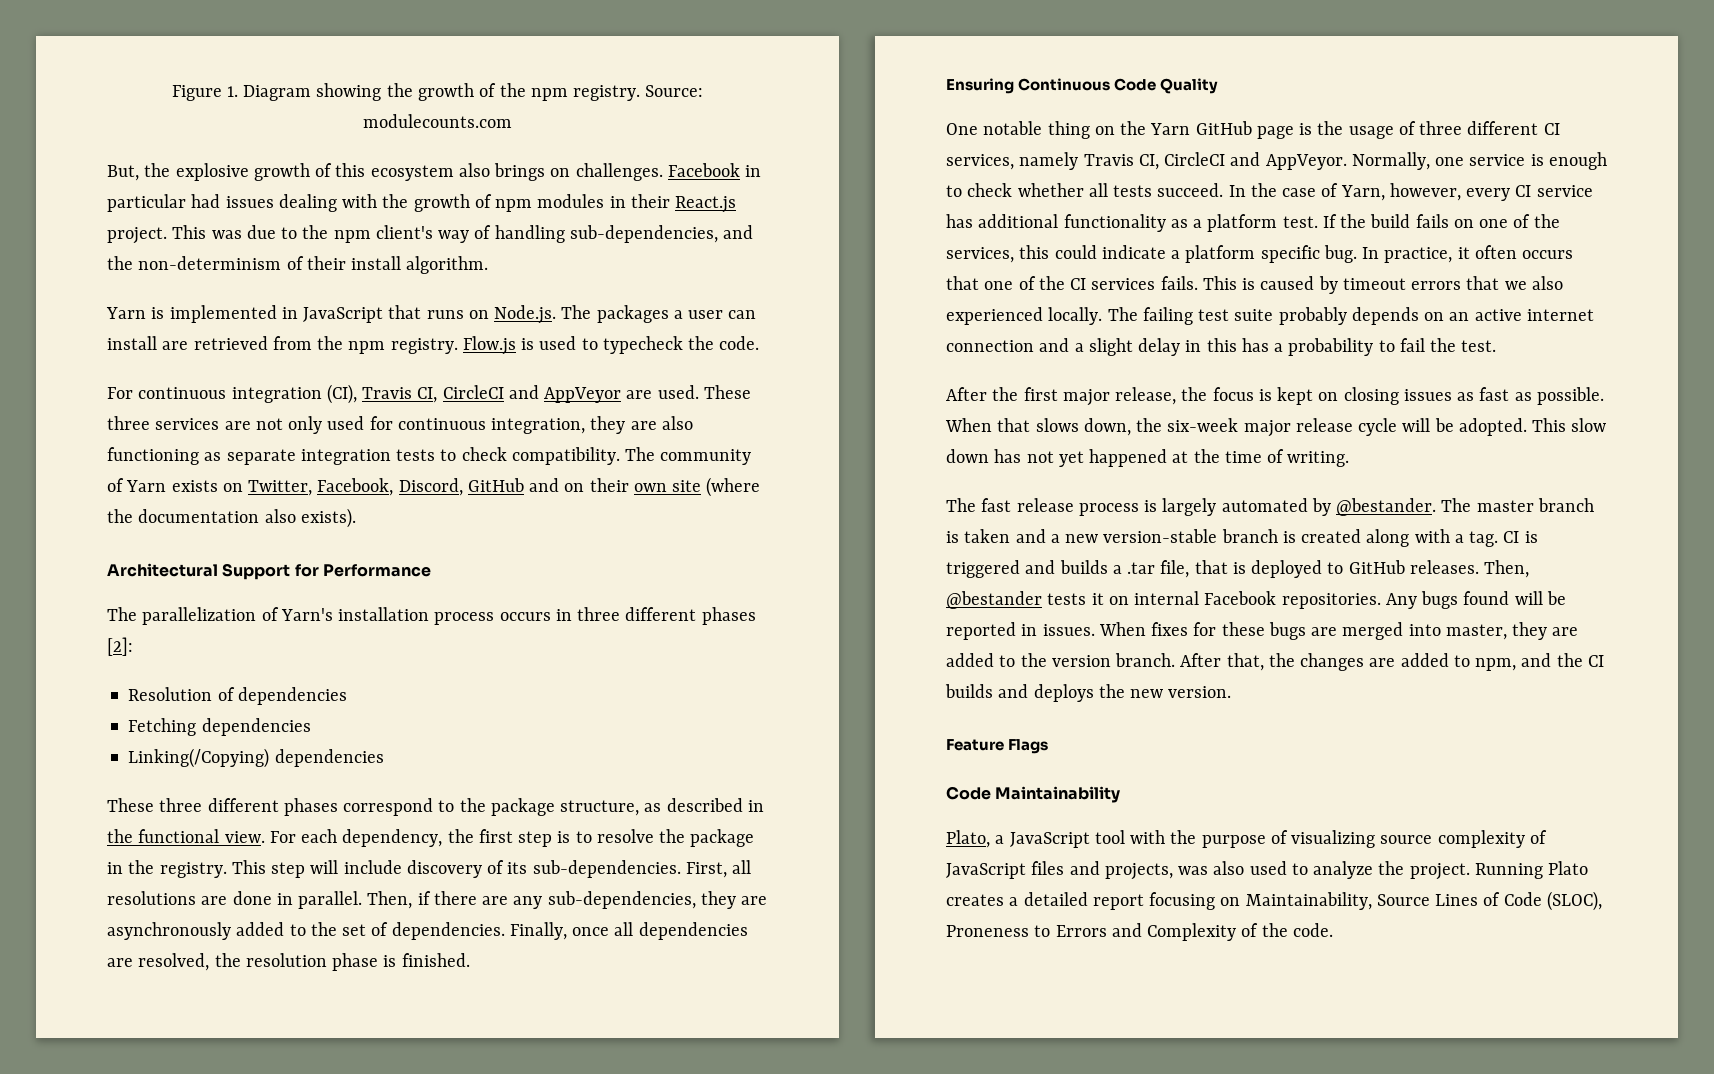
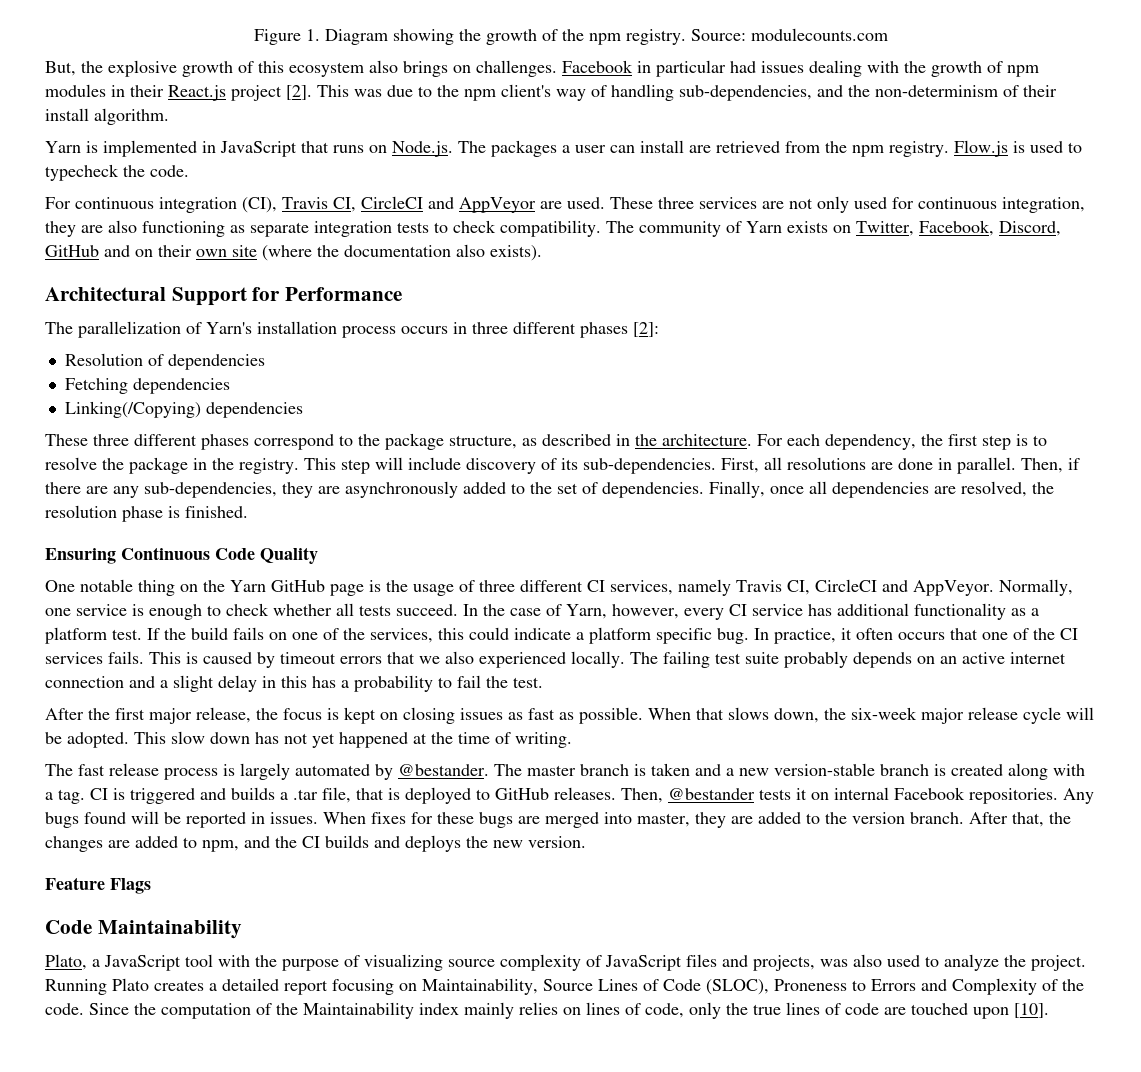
[107,227,167,244] project. -> [231,85,312,101] project [2].
[138,829,265,843] functional view. -> [662,434,752,446] architecture.
(1333, 930) none -> [89,1002,1049,1019] Since the computation of the Maintainability index mainly relies on lines of code, only the true lines of code are touched upon [10].

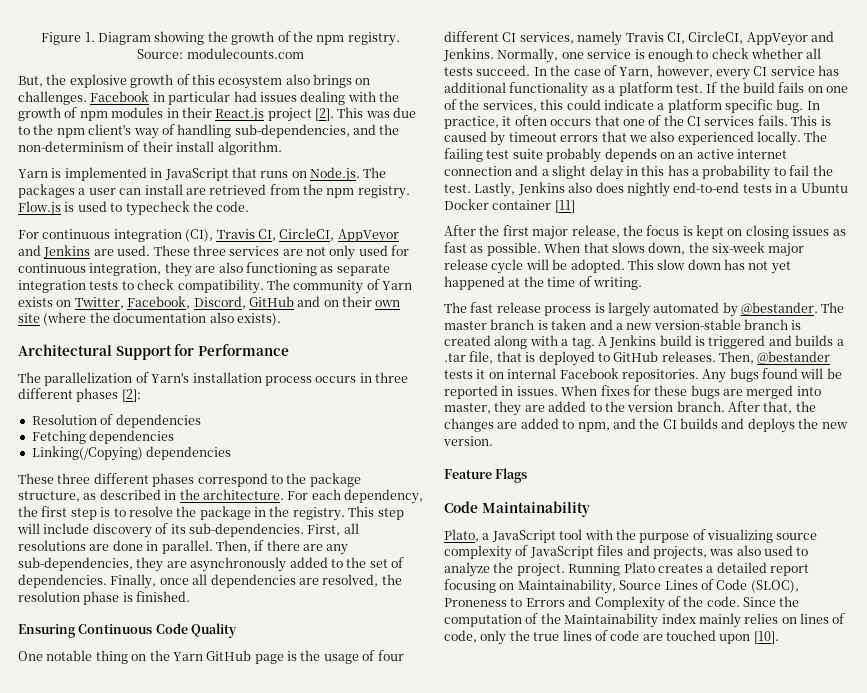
[361,196,536,213] CircleCI and AppVeyor -> [279,228,399,243] [18,245,91,258] CircleCI, AppVeyor and Jenkins
[479,580,515,592] three -> [377,650,404,661] four
[815,579,994,596] CircleCI and AppVeyor. -> [688,31,834,46] [443,48,494,61] CircleCI, AppVeyor and Jenkins.
(543, 682) none -> [474,182,848,197] [444,199,575,213] Lastly, Jenkins also does nightly end-to-end tests in a Ubuntu Docker container [11]
[90,788,108,800] CI -> [597,335,692,348] A Jenkins build

